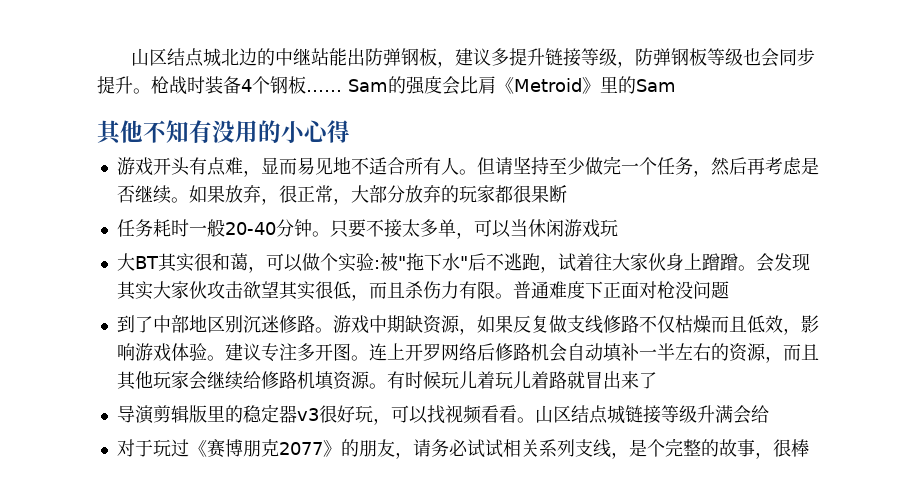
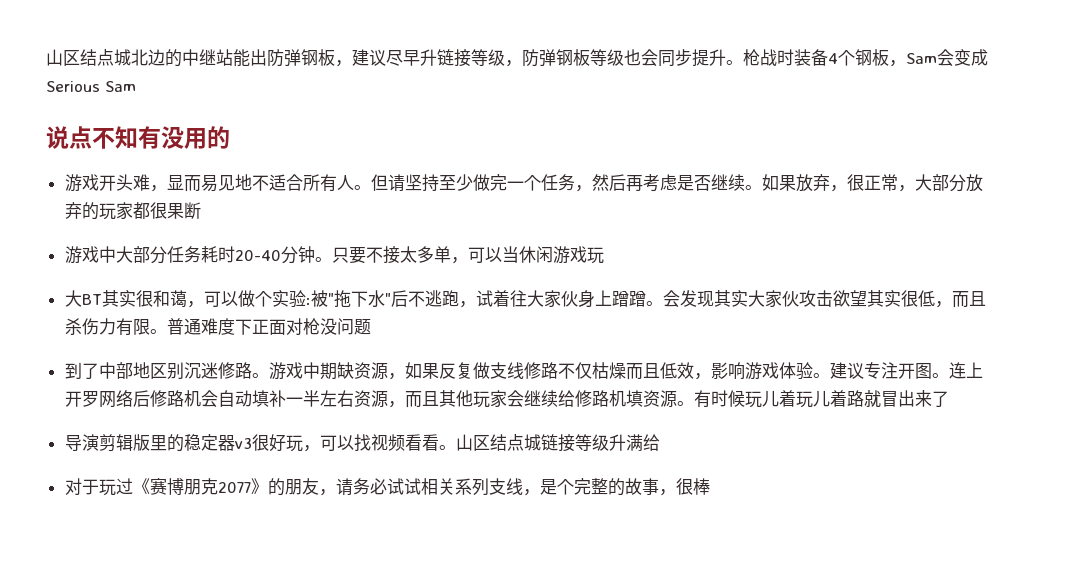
[491,48,528,66] 多提 -> [386,50,420,66] 尽早
[306,76,636,95] …… Sam的强度会比肩《Metroid》里的 -> [889,49,988,67] [46,81,100,92] ，Sam会变成Serious
[97,120,143,145] 其他 -> [46,126,92,149] 说点
[281,120,350,143] 小心得 -> (230, 137) none
[188,157,226,176] 有点 -> (133, 182) none
(567, 194) none -> [64,246,167,264] 游戏中大部分
[188,219,225,237] 一般 -> (235, 254) none
[296,343,315,361] 多 -> (898, 370) none
[710,343,729,361] 的 -> (354, 398) none
[732,405,751,424] 会 -> (643, 442) none

